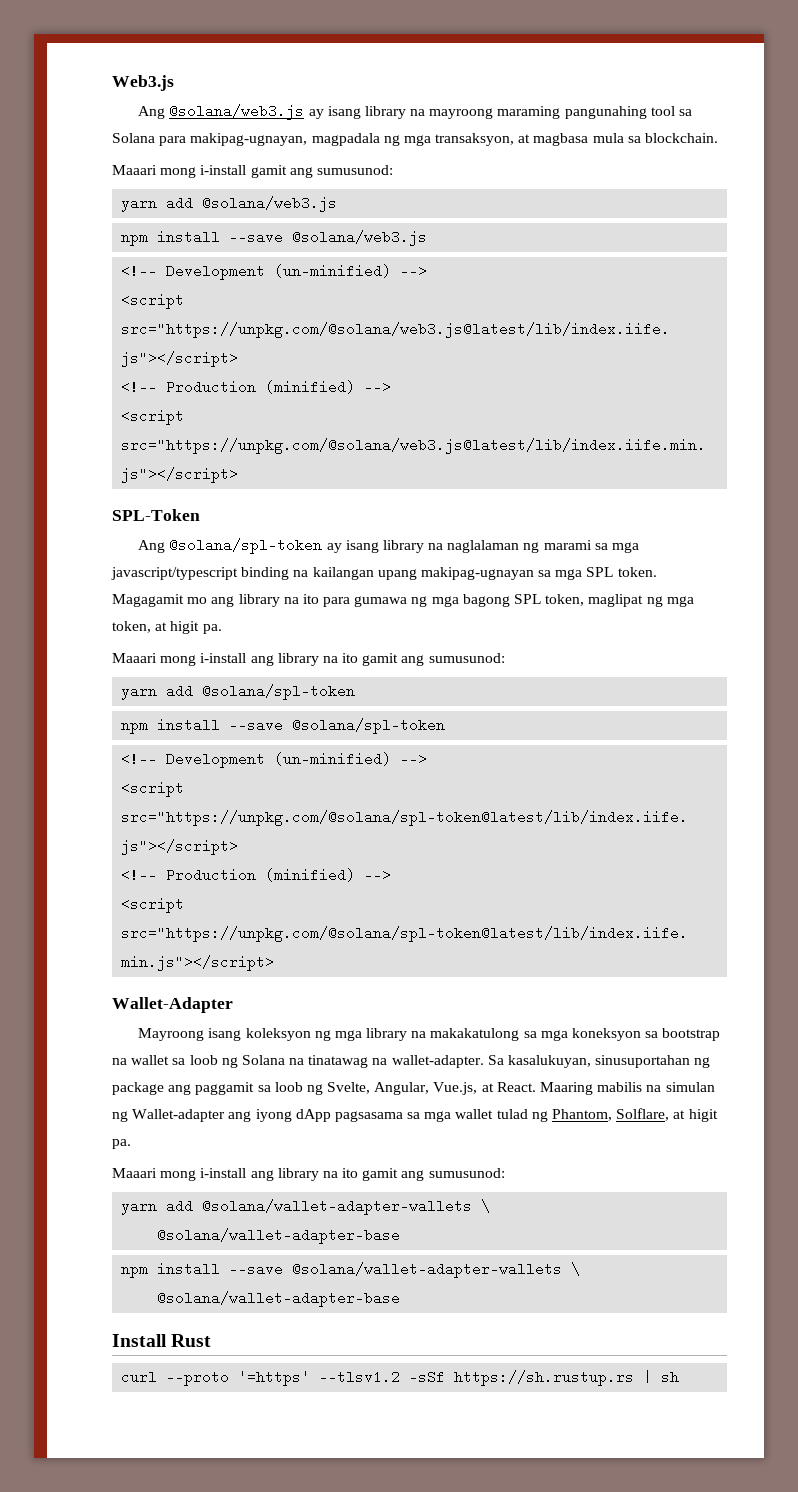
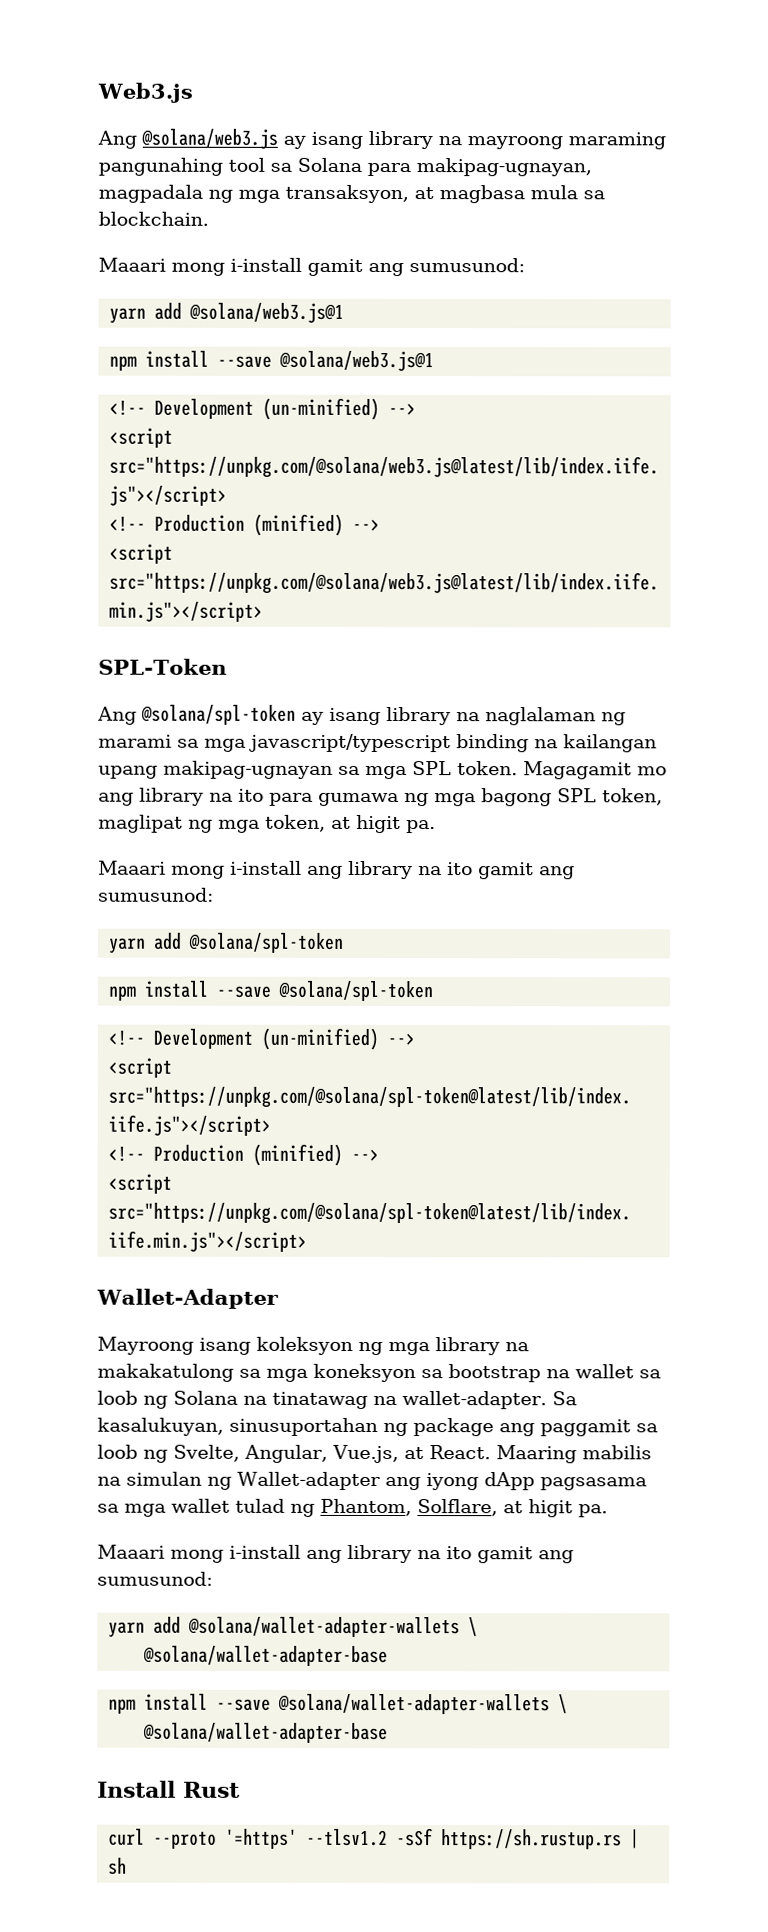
[202,196,338,212] [121,230,428,246] @solana/web3.js // npm install --save @solana/web3.js -> [189,302,345,323] [109,350,435,372] @solana/web3.js@1 // npm install --save @solana/web3.js@1

